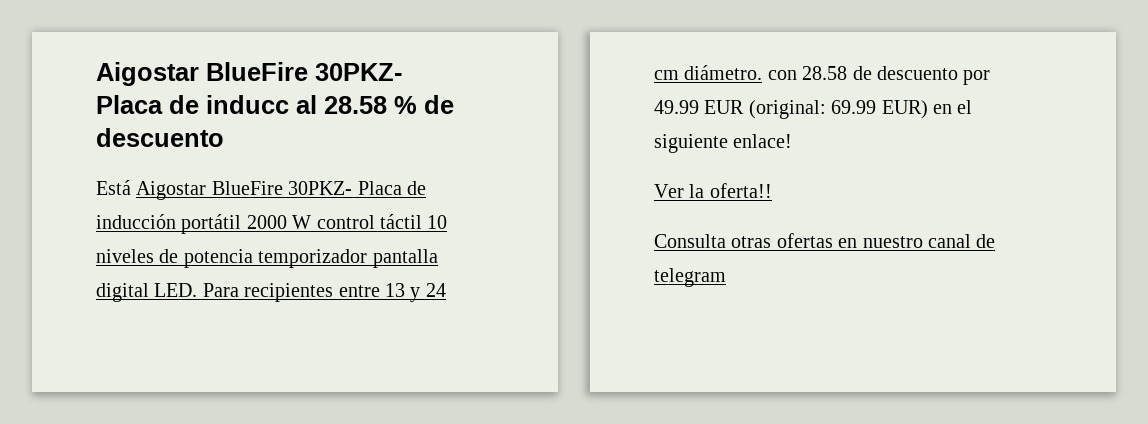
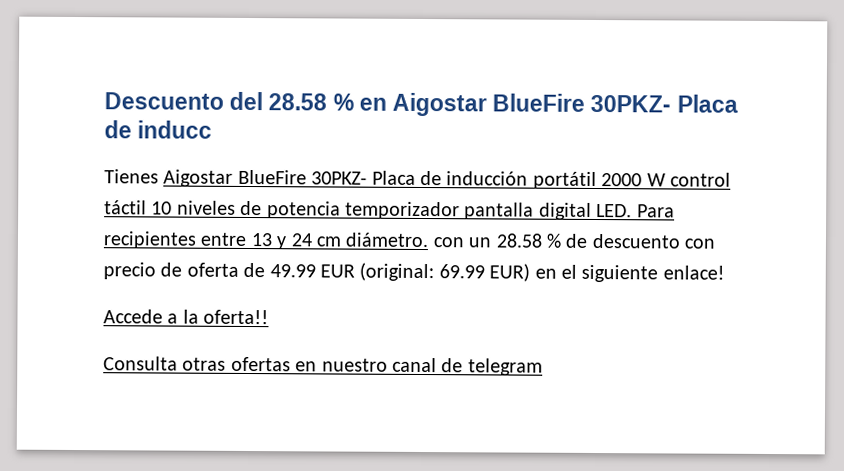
(96, 74) none -> [104,91,387,111] Descuento del 28.58 % en
[296,95,454,114] [96,128,224,147] [96,180,131,195] al 28.58 % de descuento // Está -> [104,169,159,184] // Tienes
[802,66,991,85] 28.58 de descuento por -> [468,233,716,249] [103,262,266,280] un 28.58 % de descuento con precio de oferta de
[654,184,684,198] Ver -> [103,309,179,324] Accede a

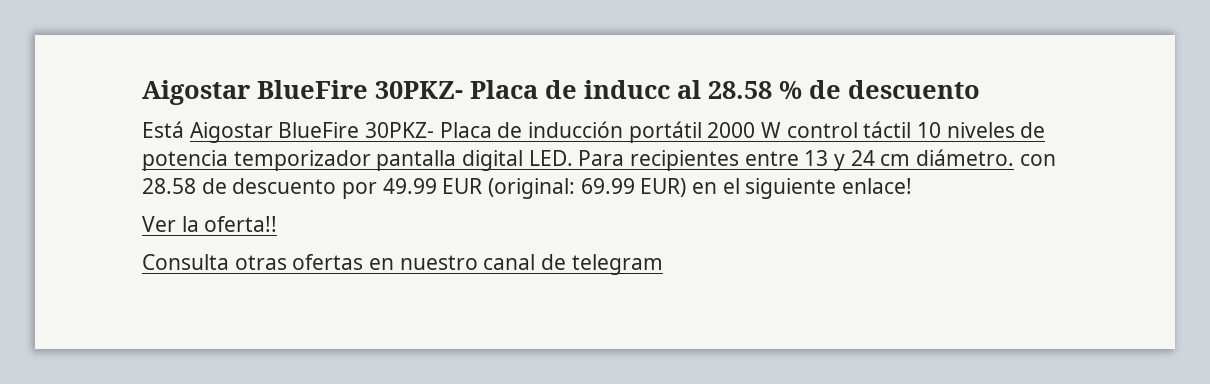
[104,91,387,111] Descuento del 28.58 % en -> (142, 92) none
[104,169,159,184] // Tienes -> [677,80,980,99] [142,121,184,138] al 28.58 % de descuento // Está
[468,233,716,249] [103,262,266,280] un 28.58 % de descuento con precio de oferta de -> [142,178,378,199] 28.58 de descuento por
[103,309,179,324] Accede a -> [142,216,176,232] Ver

